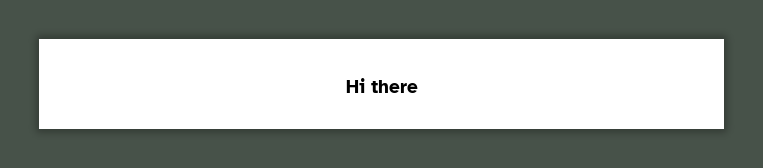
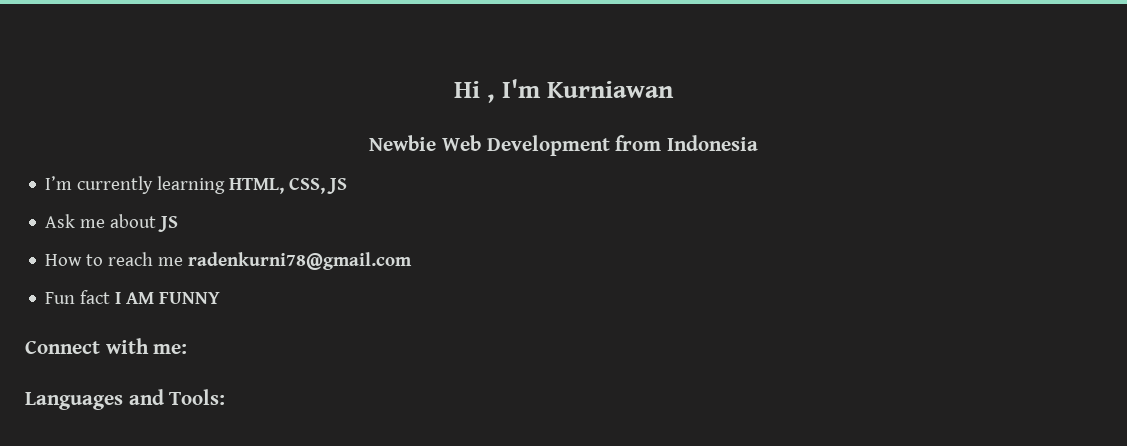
[370,80,418,93] there -> [487,79,674,103] [369,135,758,156] [45,176,348,194] [45,214,179,232] [45,252,413,270] [45,290,221,304] [25,338,188,354] [25,389,226,410] , I'm Kurniawan // Newbie Web Development from Indonesia // I’m currently learning HTML, CSS, JS // Ask me about JS // How to reach me radenkurni78@gmail.com // Fun fact I AM FUNNY // Connect with me: // Languages and Tools:

